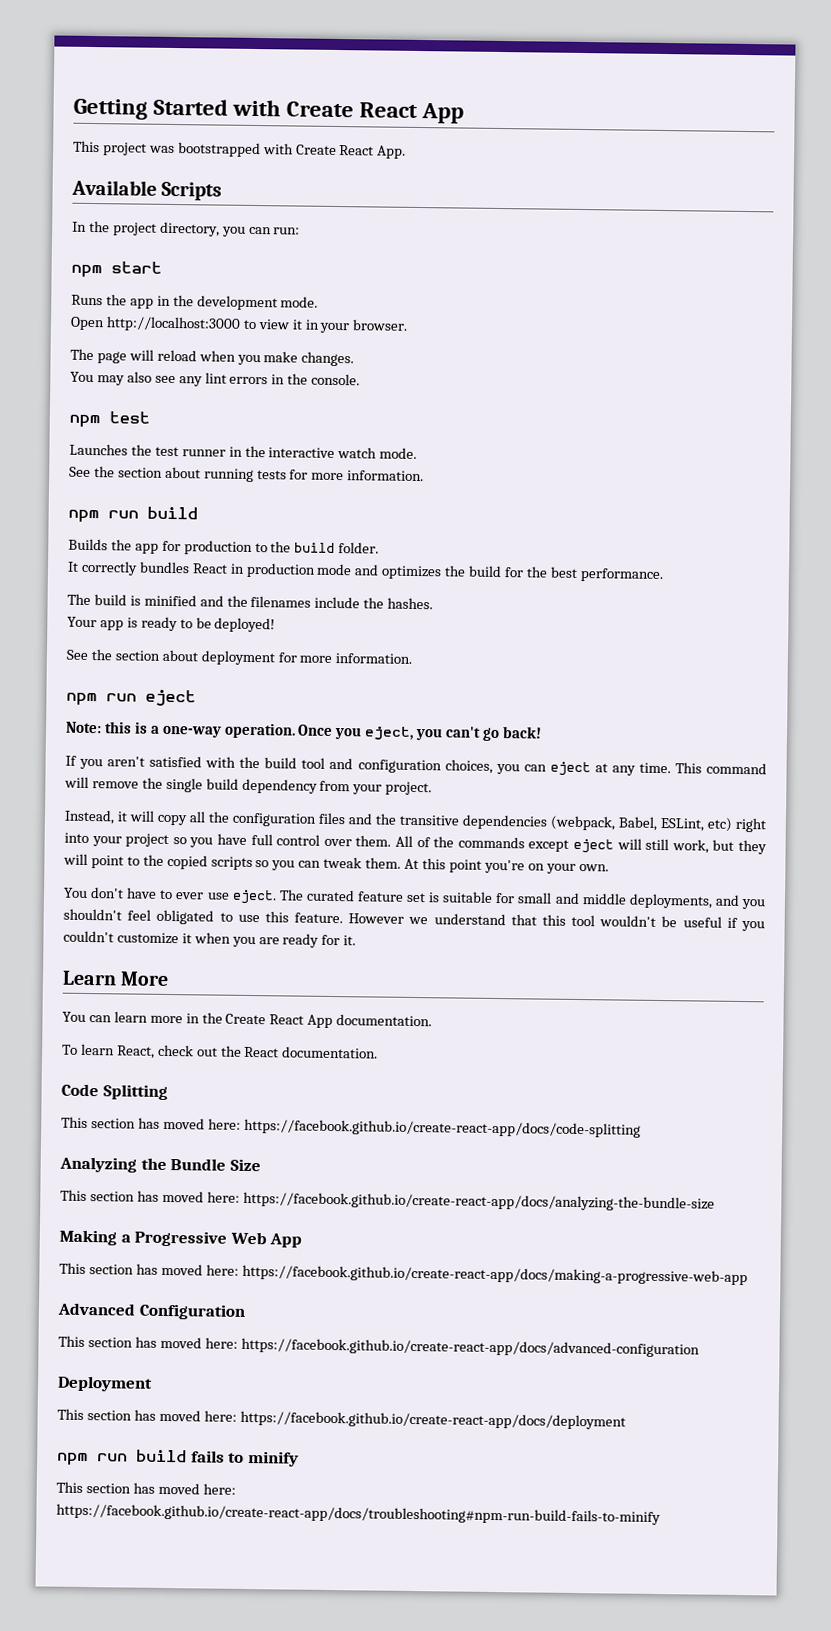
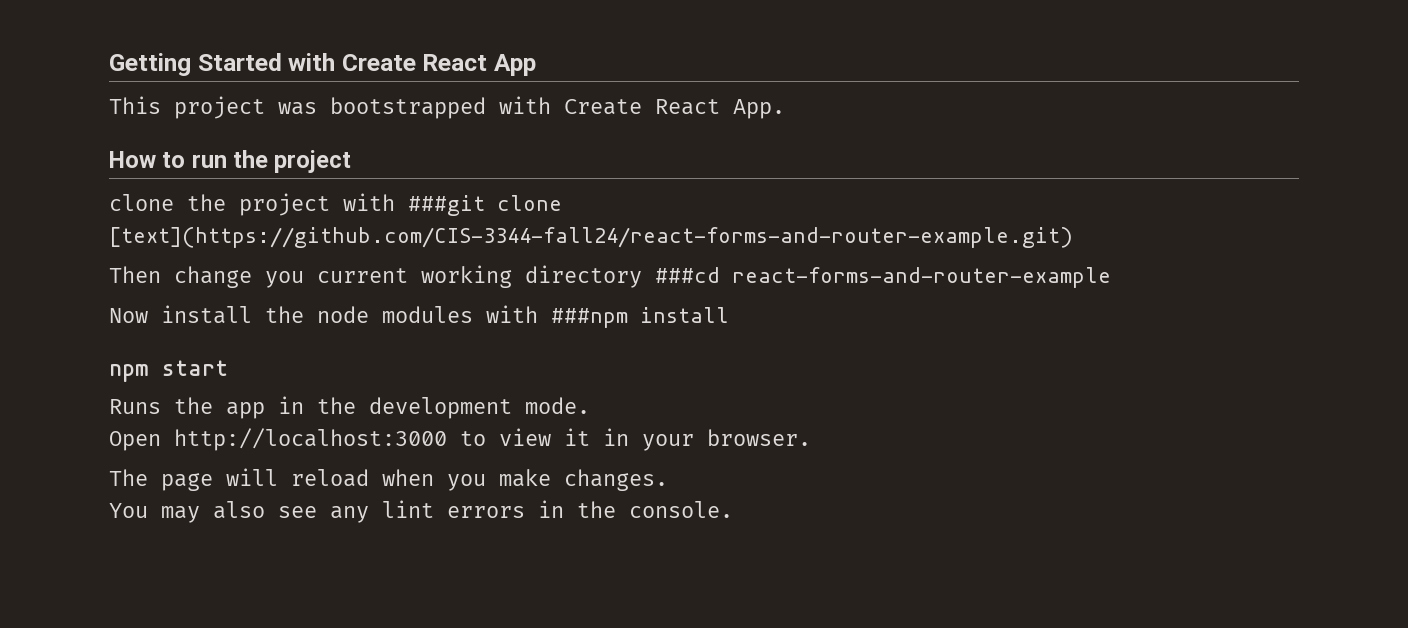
[71,179,223,201] [72,220,301,237] Available Scripts // In the project directory, you can run: -> [109,150,352,173] [109,193,562,216] [109,227,1073,248] [109,265,1111,288] [109,305,729,328] How to run the project // clone the project with ###git clone [text](https://github.com/CIS-3344-fall24/react-forms-and-router-example.git) // Then change you current working directory ###cd react-forms-and-router-example // Now install the node modules with ###npm install
[69,411,150,428] [69,443,418,459] [69,466,425,482] [68,506,198,523] [68,538,380,555] [67,560,664,583] [67,593,434,610] [67,616,276,633] [66,649,413,666] [66,689,196,707] [65,721,542,742] [65,755,767,777] [64,776,433,796] [64,809,766,833] [64,832,768,855] [63,853,609,874] [63,887,766,910] [63,908,765,932] [63,930,357,948] [62,970,170,986] [62,1011,433,1029] [62,1043,379,1059] [61,1083,168,1100] [61,1116,641,1138] [59,1156,261,1173] [60,1189,715,1212] [59,1229,303,1248] [59,1262,748,1286] [57,1302,246,1320] [58,1335,700,1358] [57,1375,153,1392] [57,1408,626,1430] [57,1449,299,1467] [56,1481,236,1495] [56,1503,661,1526] // npm test // Launches the test runner in the interactive watch mode. // See the section about running tests for more information. // npm run build // Builds the app for production to the build folder. // It correctly bundles React in production mode and optimizes the build for the best performance. // The build is minified and the filenames include the hashes. // Your app is ready to be deployed! // See the section about deployment for more information. // npm run eject // Note: this is a one-way operation. Once you eject, you can't go back! // If you aren't satisfied with the build tool and configuration choices, you can eject at any time. This command will remove the single build dependency from your project. // Instead, it will copy all the configuration files and the transitive dependencies (webpack, Babel, ESLint, etc) right into your project so you have full control over them. All of the commands except eject will still work, but they will point to the copied scripts so you can tweak them. At this point you're on your own. // You don't have to ever use eject. The curated feature set is suitable for small and middle deployments, and you shouldn't feel obligated to use this feature. However we understand that this tool wouldn't be useful if you couldn't customize it when you are ready for it. // Learn More // You can learn more in the Create React App documentation. // To learn React, check out the React documentation. // Code Splitting // This section has moved here: https://facebook.github.io/create-react-app/docs/code-splitting // Analyzing the Bundle Size // This section has moved here: https://facebook.github.io/create-react-app/docs/analyzing-the-bundle-size // Making a Progressive Web App // This section has moved here: https://facebook.github.io/create-react-app/docs/making-a-progressive-web-app // Advanced Configuration // This section has moved here: https://facebook.github.io/create-react-app/docs/advanced-configuration // Deployment // This section has moved here: https://facebook.github.io/create-react-app/docs/deployment // npm run build fails to minify // This section has moved here: https://facebook.github.io/create-react-app/docs/troubleshooting#npm-run-build-fails-to-minify -> (733, 509) none

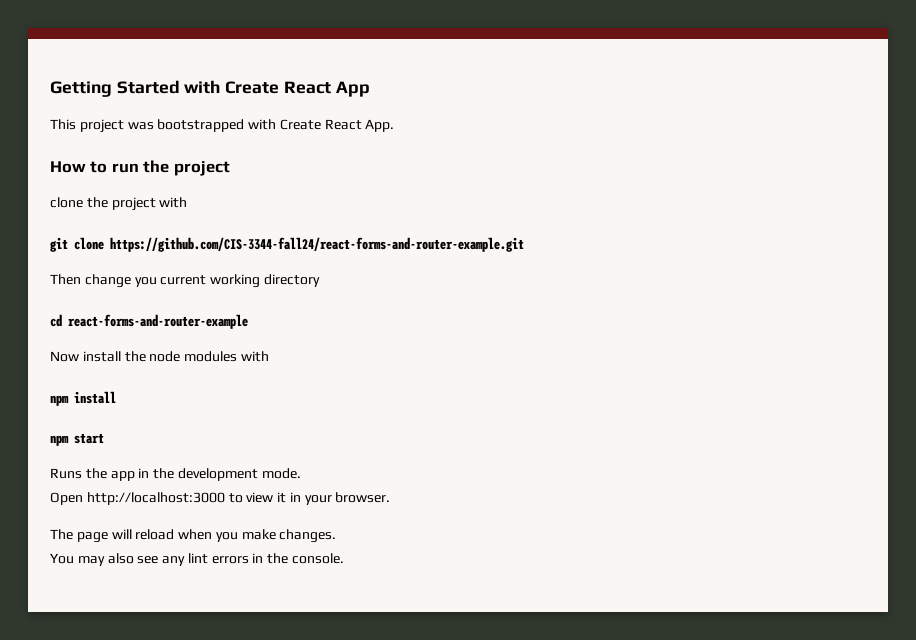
[408,195,562,216] [109,227,1073,248] ###git clone [text](https://github.com/CIS-3344-fall24/react-forms-and-router-example.git) -> [50,237,524,252] // git clone https://github.com/CIS-3344-fall24/react-forms-and-router-example.git
[655,267,720,283] ###cd -> [50,314,62,327] // cd
[551,308,628,328] ###npm -> [50,395,69,406] // npm

